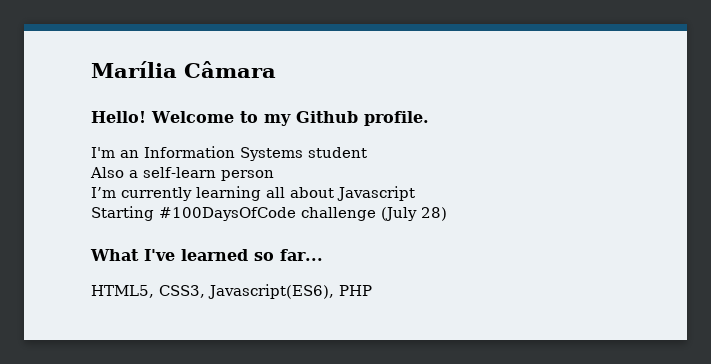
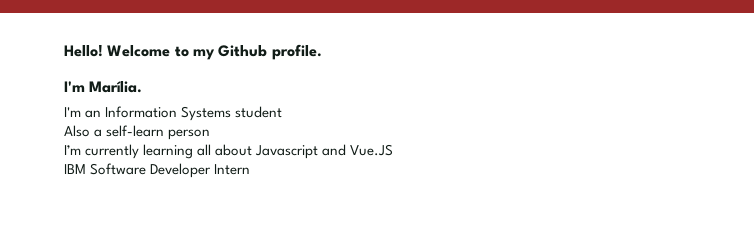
[91,61,276,78] Marília Câmara // -> (64, 51) none
(429, 118) none -> [64,81,143,93] // I'm Marília.
[91,206,447,221] [90,249,323,261] [91,284,372,299] // Starting #100DaysOfCode challenge (July 28) // What I've learned so far... // HTML5, CSS3, Javascript(ES6), PHP -> [322,144,394,156] [64,163,251,178] and Vue.JS // IBM Software Developer Intern

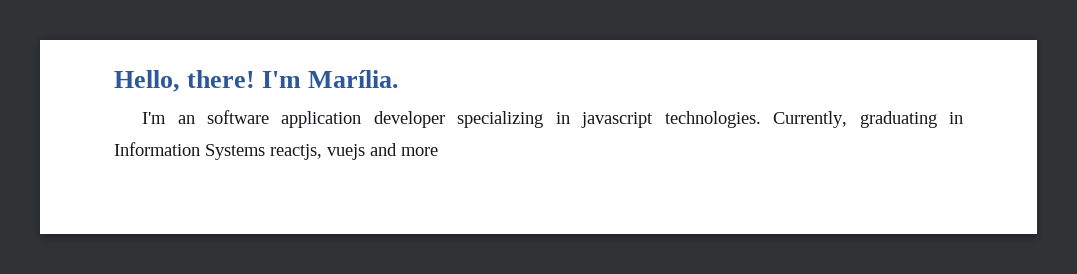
[64,44,322,60] [64,81,143,93] [64,106,283,121] [64,125,211,140] [64,144,394,159] [64,163,251,178] Hello! Welcome to my Github profile. // I'm Marília. // I'm an Information Systems student // Also a self-learn person // I’m currently learning all about Javascript and Vue.JS // IBM Software Developer Intern -> [114,70,400,92] [142,110,963,128] [114,142,438,160] Hello, there! I'm Marília. // I'm an software application developer specializing in javascript technologies. Currently, graduating in Information Systems reactjs, vuejs and more

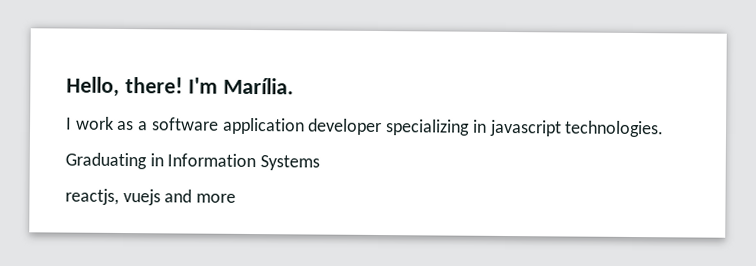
[142,112,195,124] I'm an -> [66,116,149,131] I work as a
[773,111,937,128] Currently, graduating -> [65,152,147,170] // Graduating
(265, 152) none -> (321, 163) //

